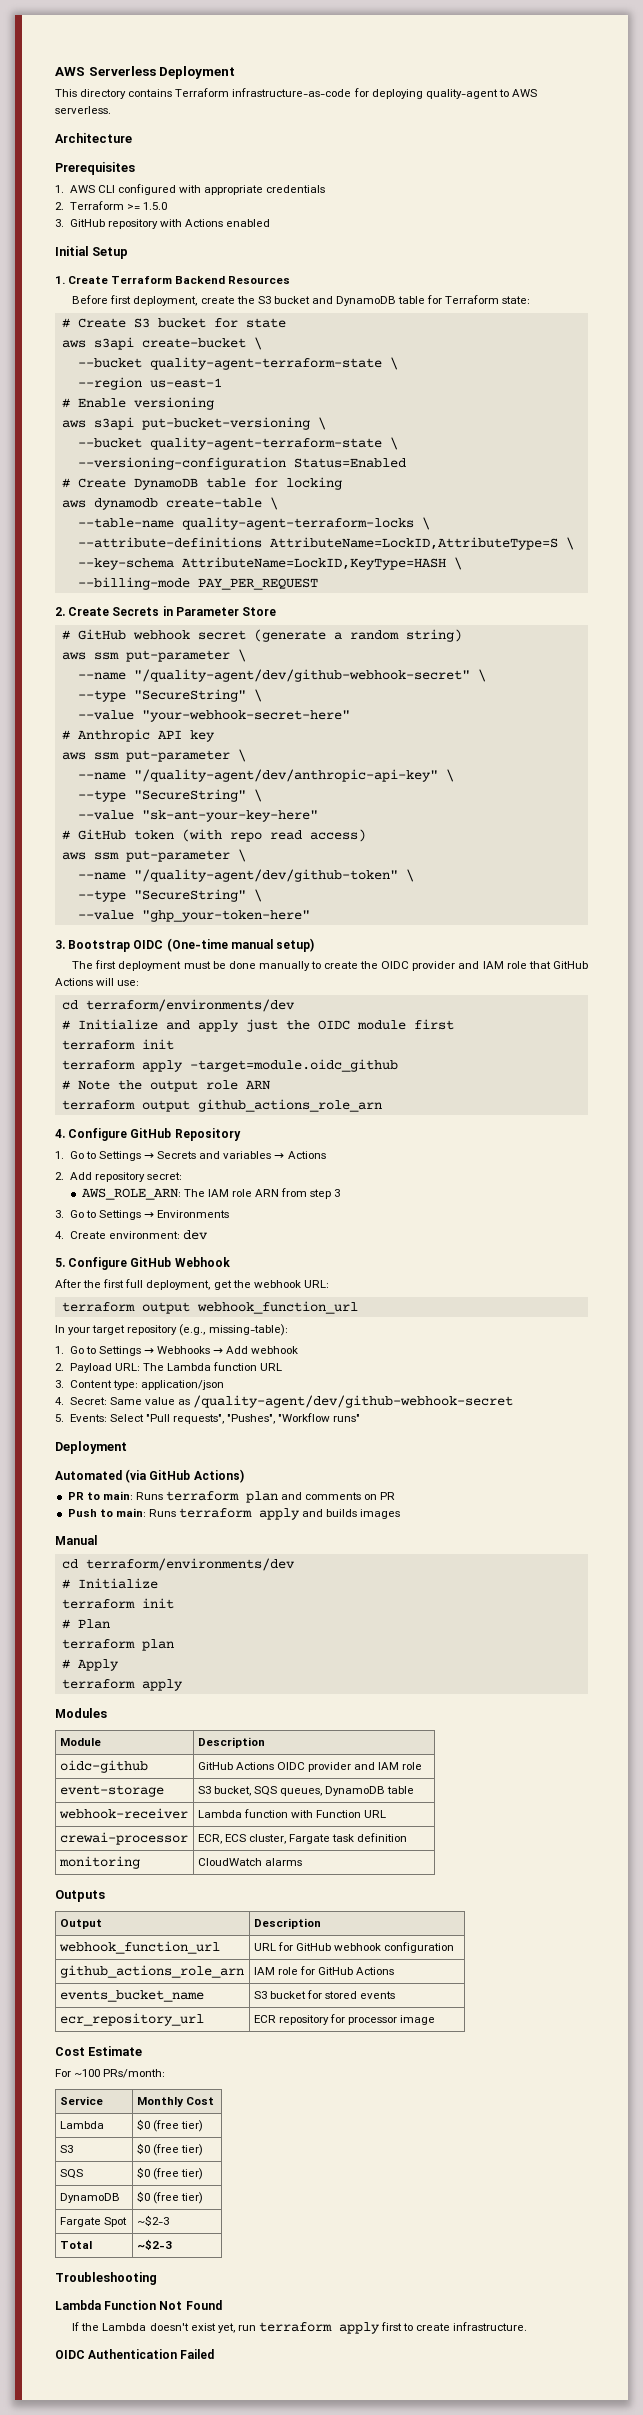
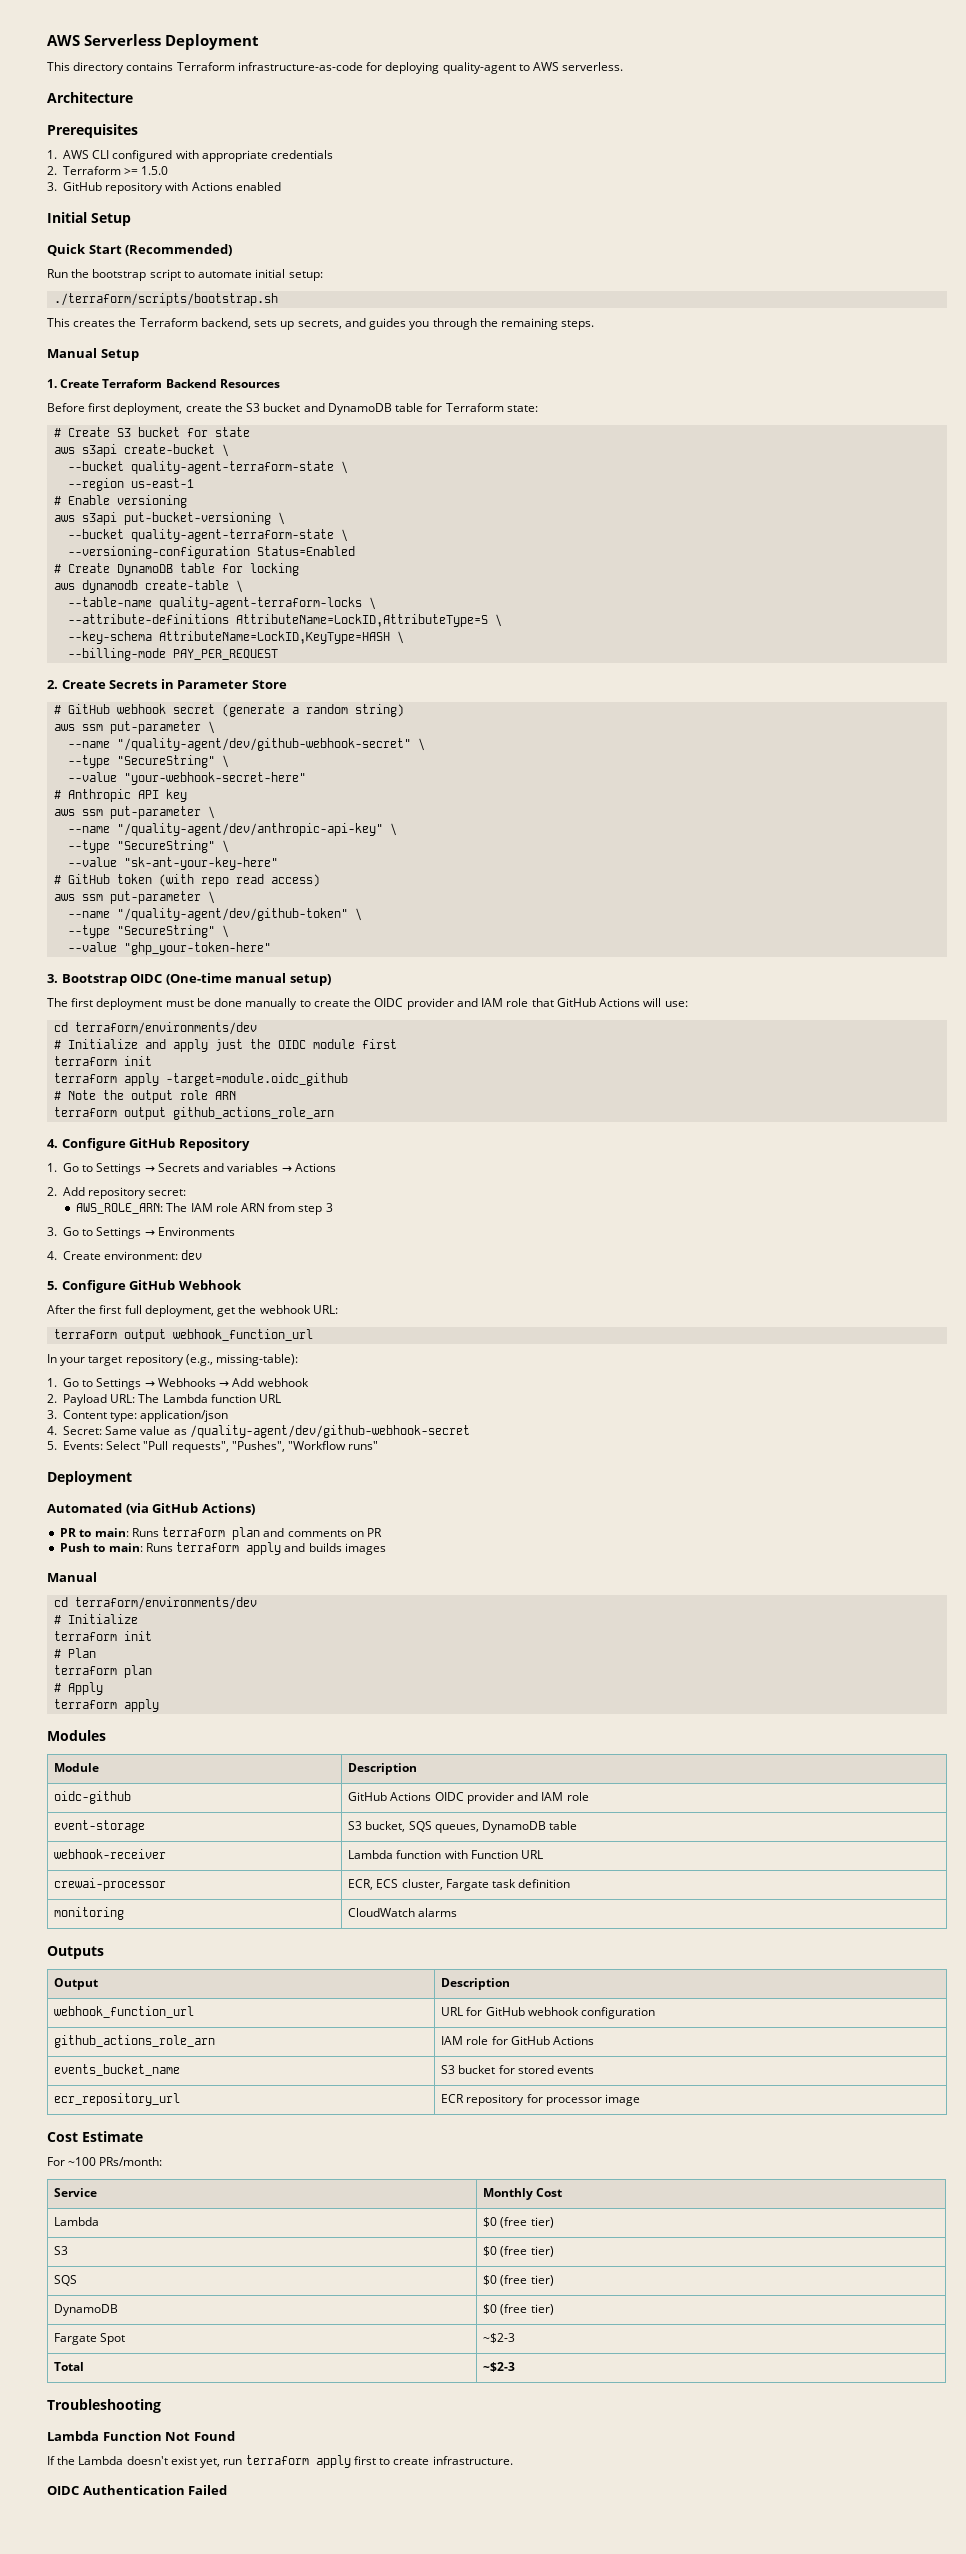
(129, 253) none -> [47,244,233,256] [47,269,323,281] [54,293,279,306] [47,318,595,330] [47,348,139,361] // Quick Start (Recommended) // Run the bootstrap script to automate initial setup: // ./terraform/scripts/bootstrap.sh // This creates the Terraform backend, sets up secrets, and guides you through the remaining steps. // Manual Setup

